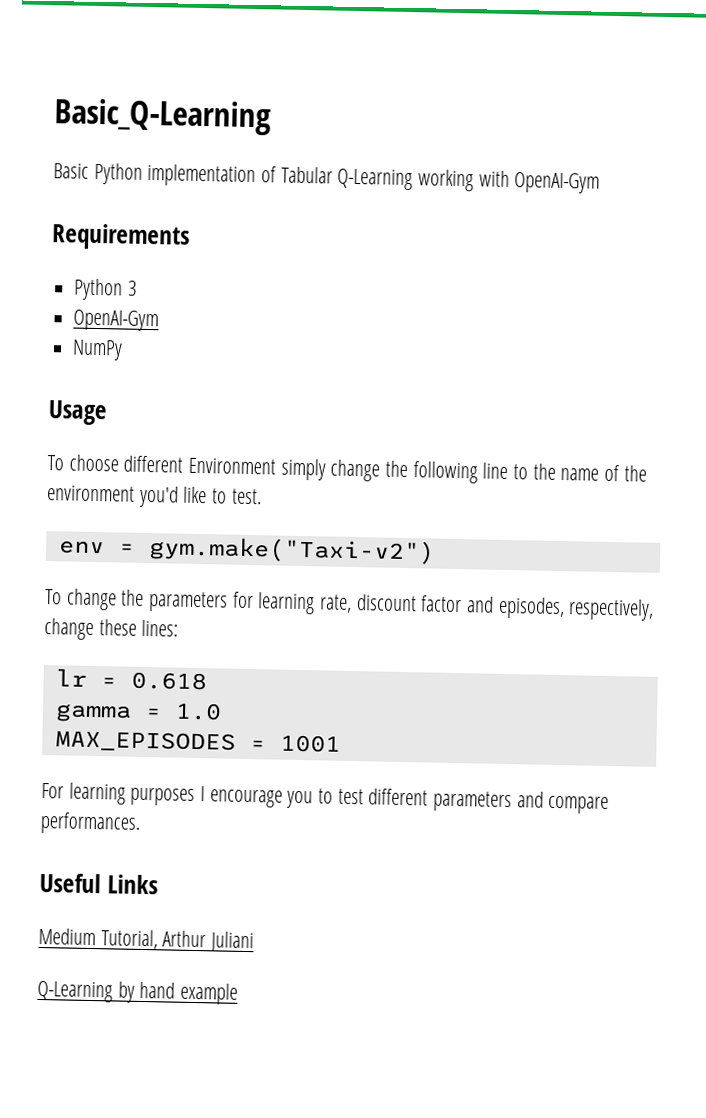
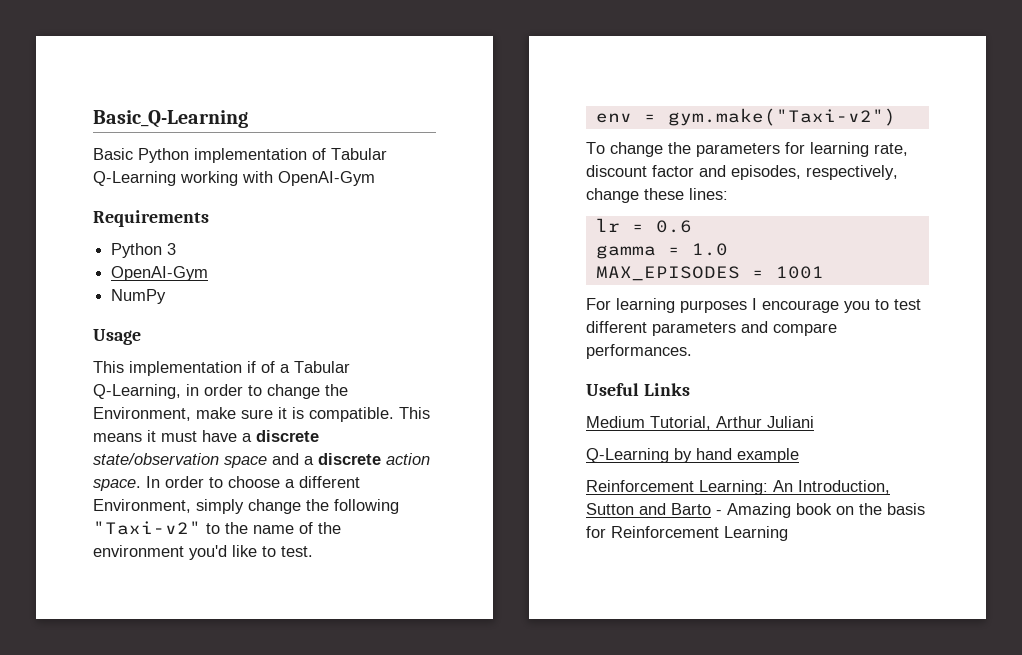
[47,454,276,475] To choose different Environment -> [93,361,350,376] [93,384,348,399] [93,407,430,422] [93,430,319,442] [93,453,430,468] [93,476,360,491] [93,499,191,513] This implementation if of a Tabular Q-Learning, in order to change the Environment, make sure it is compatible. This means it must have a discrete state/observation space and a discrete action space. In order to choose a different Environment,
[482,462,509,479] line -> [93,521,201,535] "Taxi-v2"
[130,671,207,691] 0.618 -> [655,220,692,233] 0.6
(239, 993) none -> [586,480,890,495] [586,503,925,518] [586,526,788,541] // Reinforcement Learning: An Introduction, Sutton and Barto - Amazing book on the basis for Reinforcement Learning

